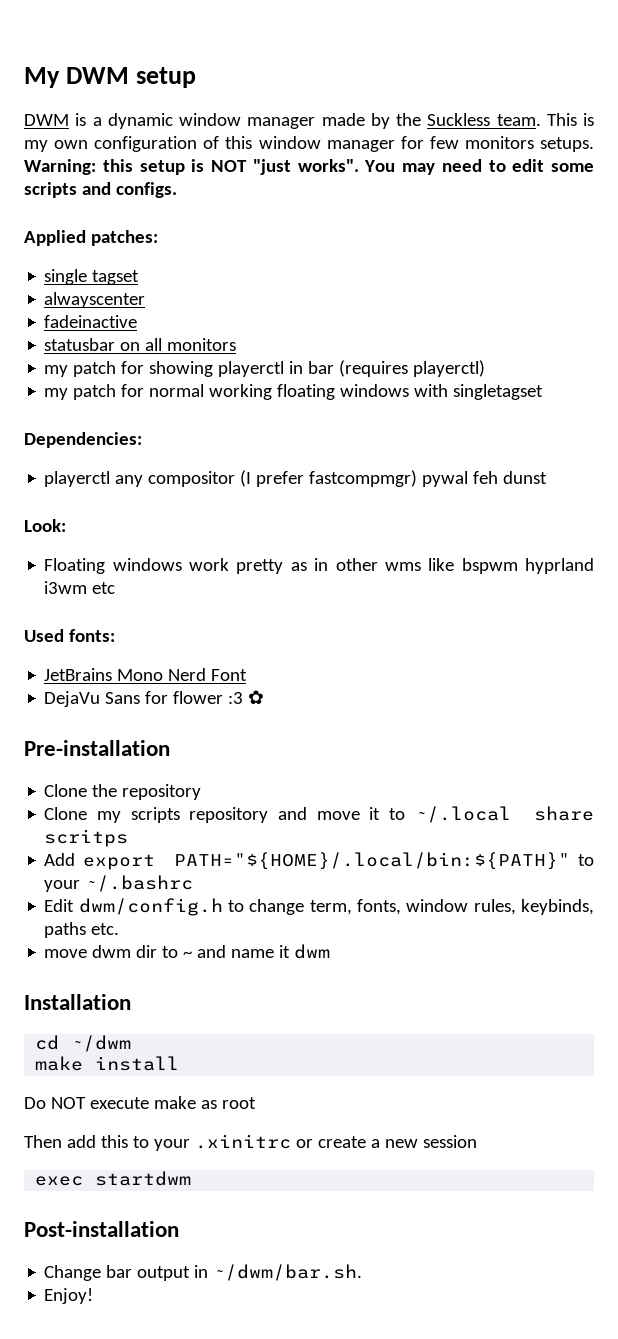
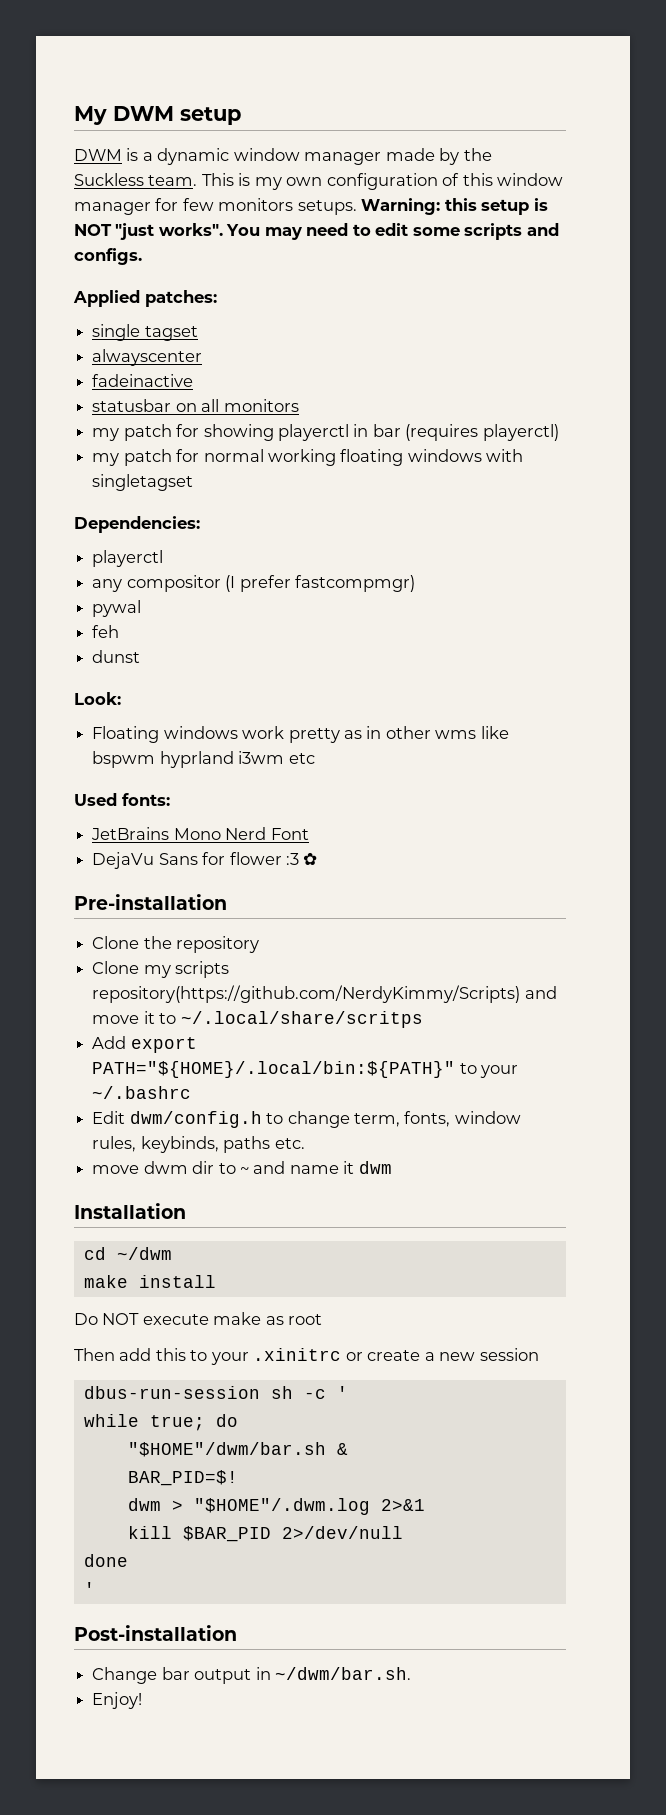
(111, 479) none -> (164, 558) //
(418, 478) none -> (415, 583) //
(469, 479) none -> (142, 608) //
(499, 477) none -> (120, 631) //
[189,807,269,823] repository -> [92,985,521,1003] repository(https://github.com/NerdyKimmy/Scripts)
[414,806,594,823] [44,829,129,847] ~/.local share scritps -> [180,1011,423,1028] ~/.local/share/scritps
[35,1171,192,1186] exec startdwm -> [83,1386,348,1399] [83,1414,238,1431] [127,1442,348,1457] [127,1470,238,1486] [127,1498,425,1515] [127,1526,403,1542] [83,1554,128,1567] [83,1582,95,1595] dbus-run-session sh -c ' // while true; do // "$HOME"/dwm/bar.sh & // BAR_PID=$! // dwm > "$HOME"/.dwm.log 2>&1 // kill $BAR_PID 2>/dev/null // done // '

